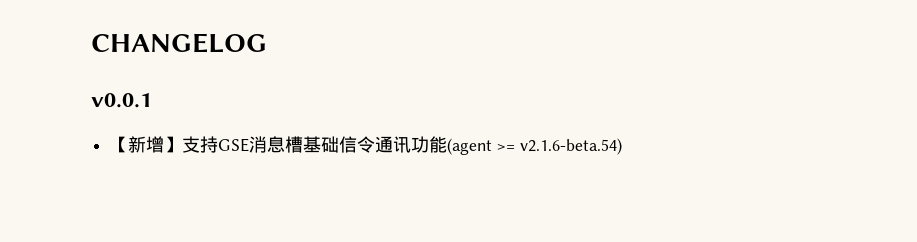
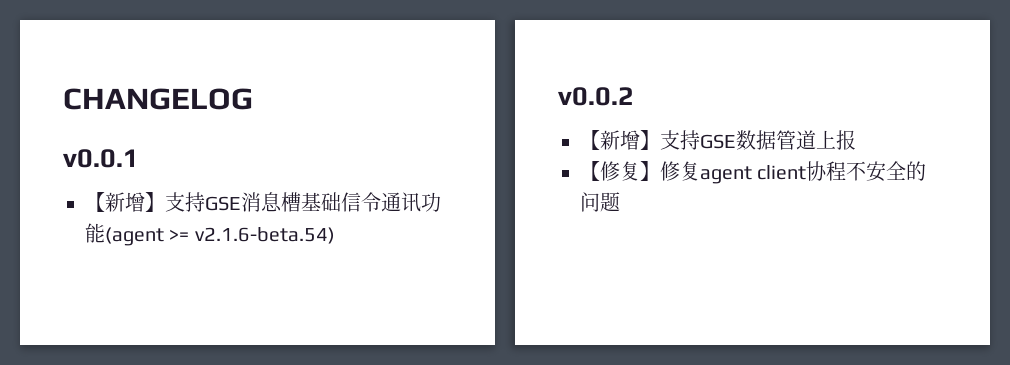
(622, 146) none -> [558,87,634,106] [580,130,856,150] [580,161,927,184] [580,192,620,212] // v0.0.2 // 【新增】支持GSE数据管道上报 // 【修复】修复agent client协程不安全的问题

